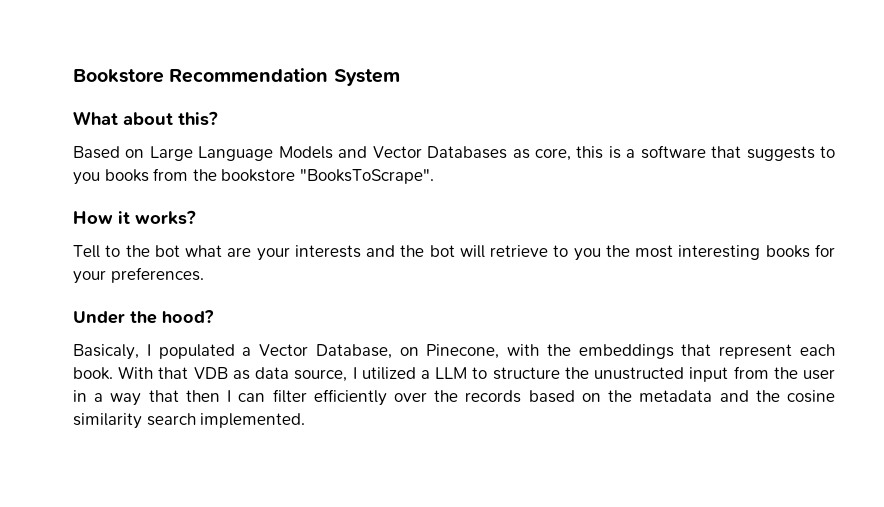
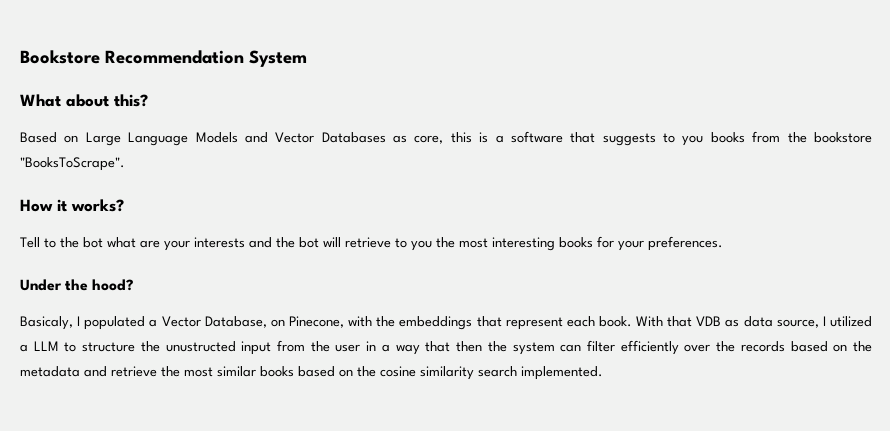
[227,390,232,402] I -> [487,341,555,355] the system
(749, 396) none -> [111,366,353,377] retrieve the most similar books based on

